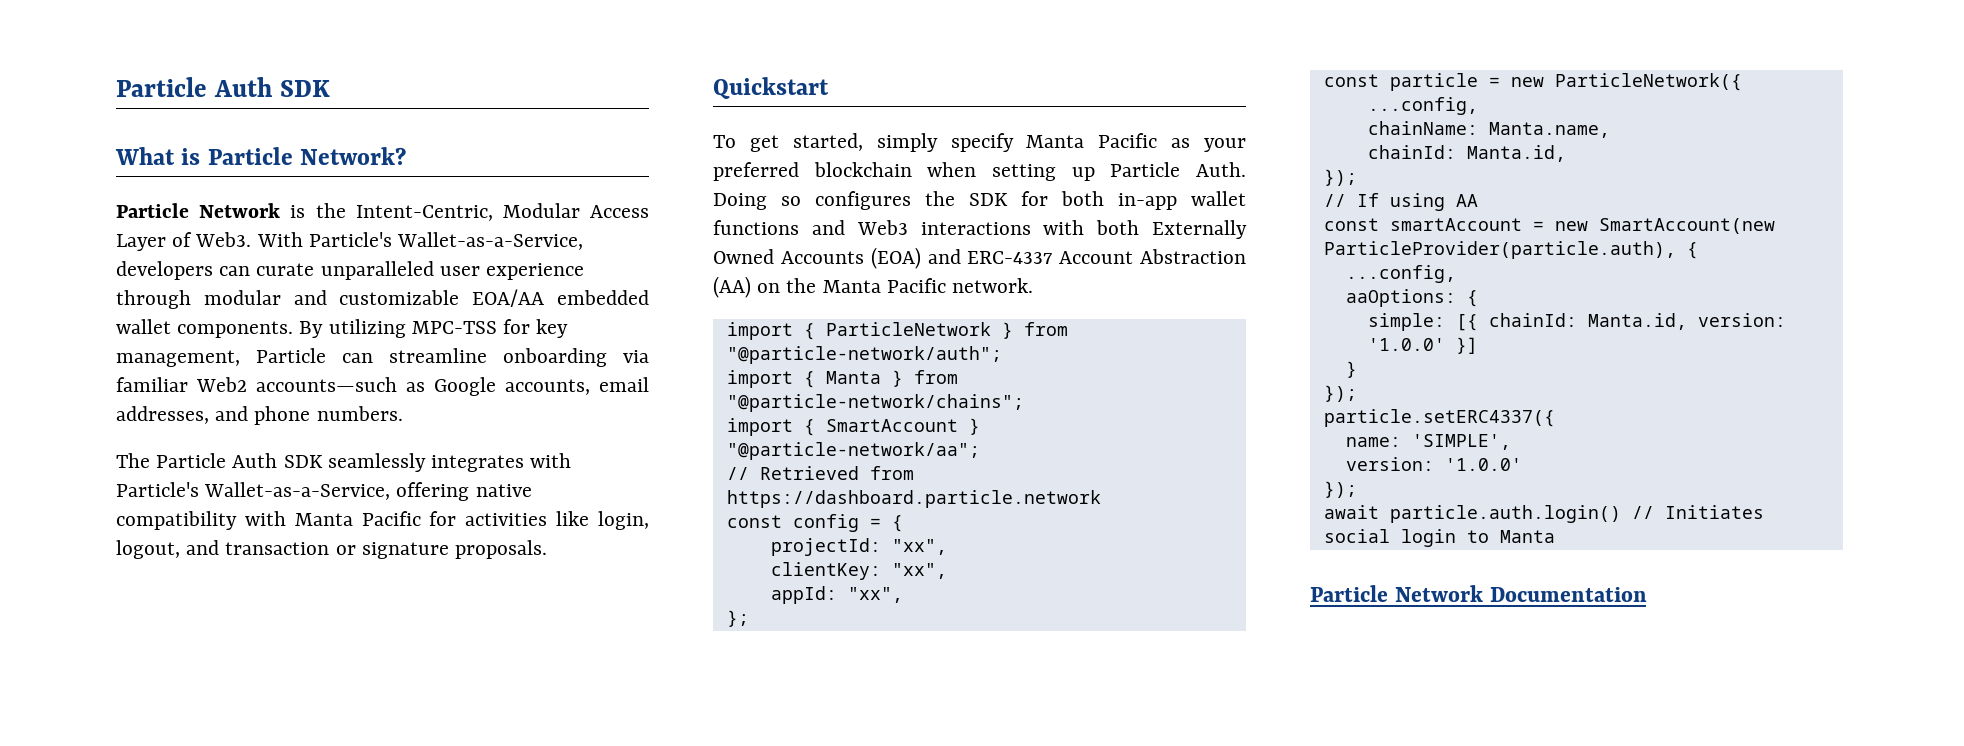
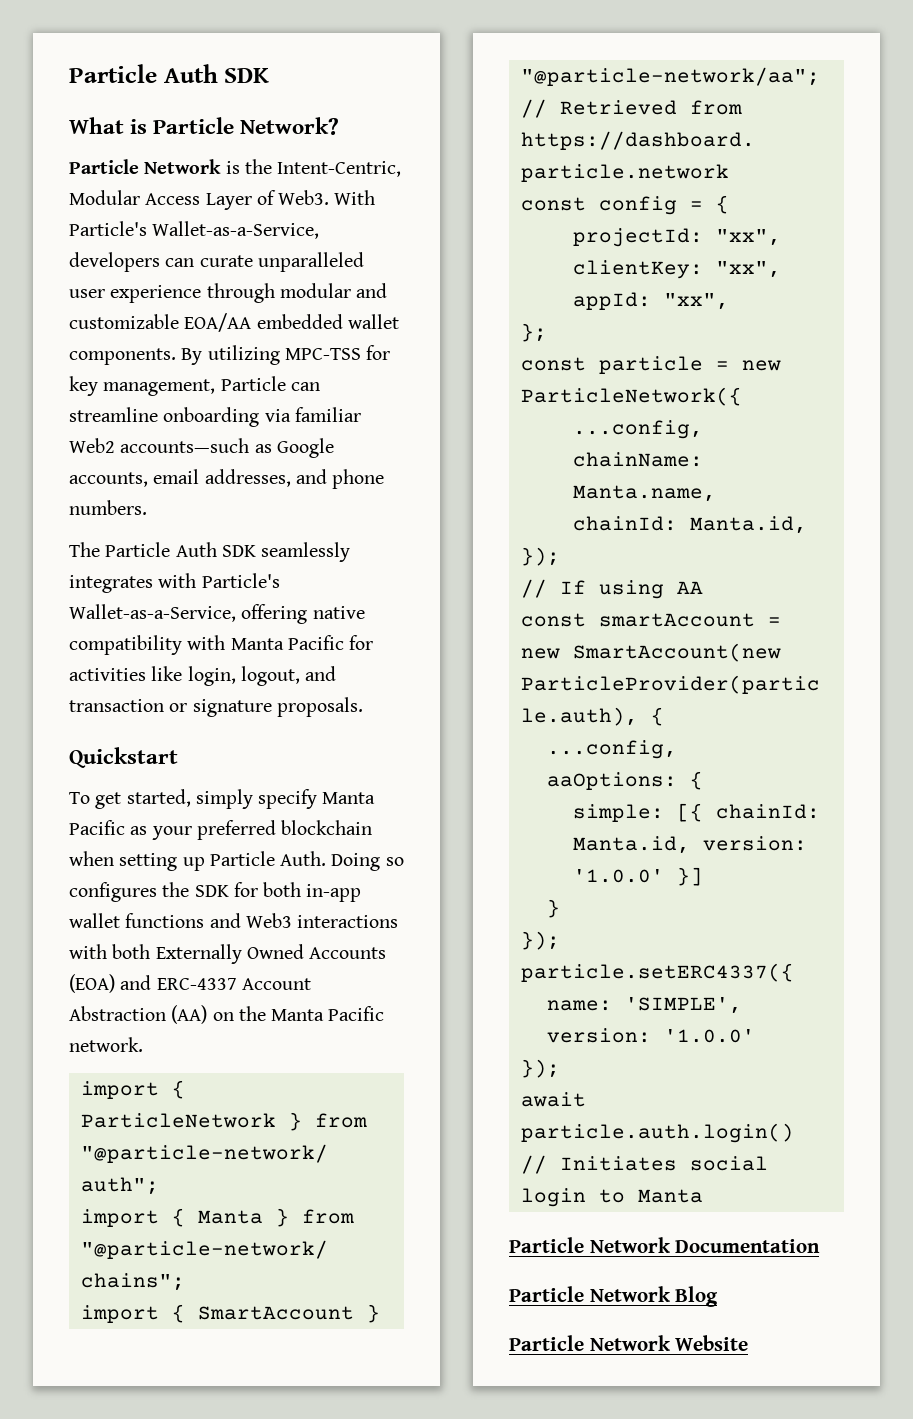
(1647, 594) none -> [509,1286,719,1307] [509,1335,749,1351] // Particle Network Blog // Particle Network Website

